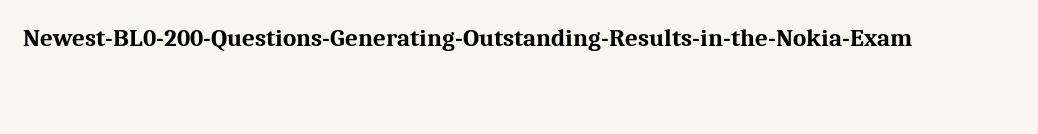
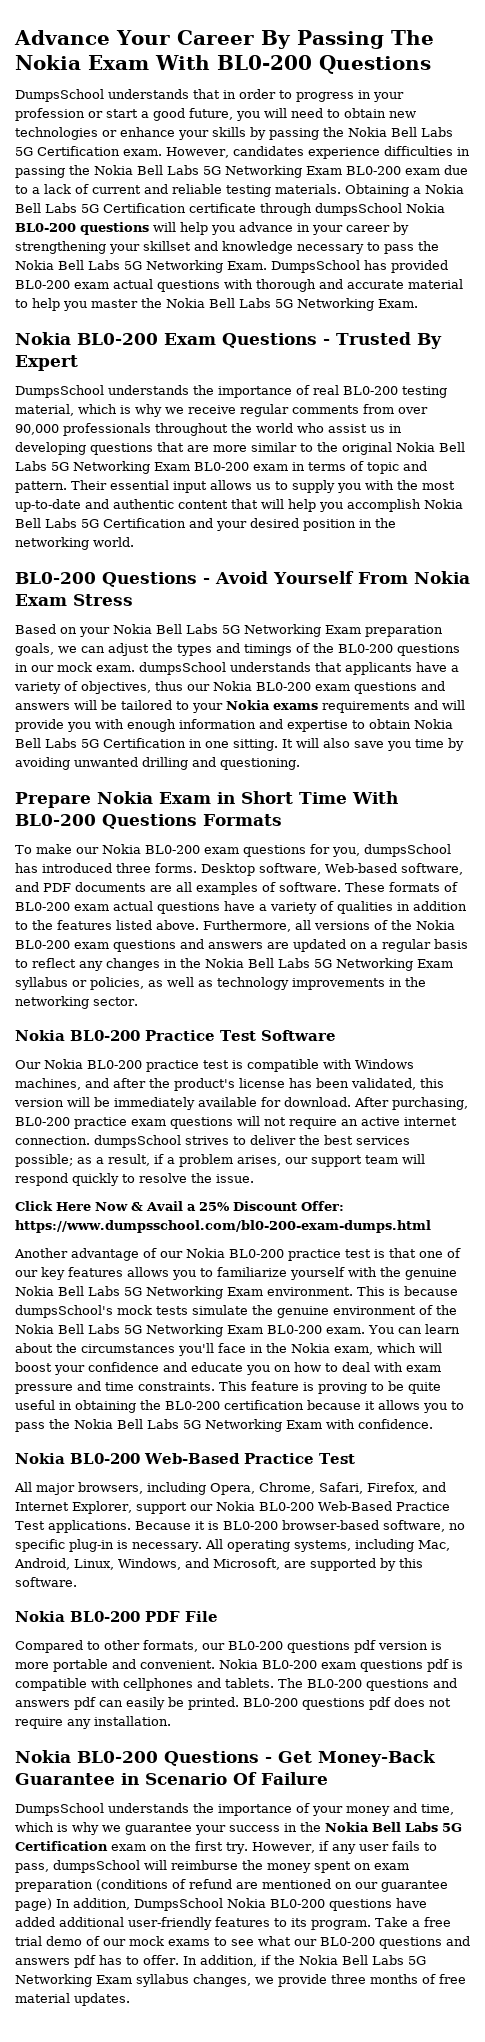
[23,29,912,51] Newest-BL0-200-Questions-Generating-Outstanding-Results-in-the-Nokia-Exam -> [14,30,434,49] [15,55,431,74] [15,89,404,102] [15,108,416,121] [15,127,453,140] [15,146,470,159] [15,165,468,178] [15,184,464,197] [15,203,445,216] [15,222,409,235] [15,241,439,254] [15,260,448,273] [15,279,463,292] [15,298,418,311] [15,332,442,349] [15,355,78,371] [15,385,447,398] [15,404,428,417] [15,423,402,436] [15,442,465,455] [15,461,427,474] [15,480,455,493] [15,499,463,512] [15,518,396,531] [15,537,134,550] [15,571,470,587] [15,594,133,606] [15,624,443,637] [15,643,460,656] [15,662,459,675] [14,681,445,694] [15,700,465,713] [15,719,453,732] [15,738,464,751] [15,757,300,770] [15,791,398,808] [15,814,282,829] [15,844,451,857] [15,863,463,876] [15,882,458,895] [15,901,467,914] [15,920,455,932] [15,939,468,952] [15,958,453,971] [15,977,426,990] [15,996,138,1009] [15,1030,336,1041] [15,1059,414,1072] [15,1078,444,1091] [14,1097,468,1110] [15,1116,457,1129] [15,1135,410,1148] [15,1154,425,1167] [15,1173,254,1186] [15,1201,344,1211] [15,1220,431,1233] [14,1248,461,1261] [15,1267,457,1280] [15,1286,458,1299] [15,1305,457,1318] [15,1324,460,1337] [15,1343,442,1356] [15,1362,441,1375] [15,1381,441,1394] [15,1400,464,1413] [15,1419,433,1432] [15,1453,355,1464] [14,1482,446,1495] [15,1501,450,1514] [15,1520,465,1533] [15,1539,450,1552] [14,1558,423,1571] [15,1577,77,1587] [15,1611,218,1622] [15,1640,442,1653] [15,1659,463,1672] [15,1678,457,1691] [15,1697,451,1710] [15,1716,171,1729] [15,1750,436,1767] [15,1772,328,1785] [15,1803,454,1816] [15,1822,462,1835] [15,1841,437,1854] [15,1860,409,1873] [15,1879,448,1892] [15,1898,427,1911] [15,1917,451,1930] [15,1936,470,1949] [15,1955,426,1968] [15,1974,466,1987] [15,1993,130,2006] Advance Your Career By Passing The Nokia Exam With BL0-200 Questions // DumpsSchool understands that in order to progress in your profession or start a good future, you will need to obtain new technologies or enhance your skills by passing the Nokia Bell Labs 5G Certification exam. However, candidates experience difficulties in passing the Nokia Bell Labs 5G Networking Exam BL0-200 exam due to a lack of current and reliable testing materials. Obtaining a Nokia Bell Labs 5G Certification certificate through dumpsSchool Nokia BL0-200 questions will help you advance in your career by strengthening your skillset and knowledge necessary to pass the Nokia Bell Labs 5G Networking Exam. DumpsSchool has provided BL0-200 exam actual questions with thorough and accurate material to help you master the Nokia Bell Labs 5G Networking Exam. // Nokia BL0-200 Exam Questions - Trusted By Expert // DumpsSchool understands the importance of real BL0-200 testing material, which is why we receive regular comments from over 90,000 professionals throughout the world who assist us in developing questions that are more similar to the original Nokia Bell Labs 5G Networking Exam BL0-200 exam in terms of topic and pattern. Their essential input allows us to supply you with the most up-to-date and authentic content that will help you accomplish Nokia Bell Labs 5G Certification and your desired position in the networking world. // BL0-200 Questions - Avoid Yourself From Nokia Exam Stress // Based on your Nokia Bell Labs 5G Networking Exam preparation goals, we can adjust the types and timings of the BL0-200 questions in our mock exam. dumpsSchool understands that applicants have a variety of objectives, thus our Nokia BL0-200 exam questions and answers will be tailored to your Nokia exams requirements and will provide you with enough information and expertise to obtain Nokia Bell Labs 5G Certification in one sitting. It will also save you time by avoiding unwanted drilling and questioning. // Prepare Nokia Exam in Short Time With BL0-200 Questions Formats // To make our Nokia BL0-200 exam questions for you, dumpsSchool has introduced three forms. Desktop software, Web-based software, and PDF documents are all examples of software. These formats of BL0-200 exam actual questions have a variety of qualities in addition to the features listed above. Furthermore, all versions of the Nokia BL0-200 exam questions and answers are updated on a regular basis to reflect any changes in the Nokia Bell Labs 5G Networking Exam syllabus or policies, as well as technology improvements in the networking sector. // Nokia BL0-200 Practice Test Software // Our Nokia BL0-200 practice test is compatible with Windows machines, and after the product's license has been validated, this version will be immediately available for download. After purchasing, BL0-200 practice exam questions will not require an active internet connection. dumpsSchool strives to deliver the best services possible; as a result, if a problem arises, our support team will respond quickly to resolve the issue. // Click Here Now & Avail a 25% Discount Offer: https://www.dumpsschool.com/bl0-200-exam-dumps.html // Another advantage of our Nokia BL0-200 practice test is that one of our key features allows you to familiarize yourself with the genuine Nokia Bell Labs 5G Networking Exam environment. This is because dumpsSchool's mock tests simulate the genuine environment of the Nokia Bell Labs 5G Networking Exam BL0-200 exam. You can learn about the circumstances you'll face in the Nokia exam, which will boost your confidence and educate you on how to deal with exam pressure and time constraints. This feature is proving to be quite useful in obtaining the BL0-200 certification because it allows you to pass the Nokia Bell Labs 5G Networking Exam with confidence. // Nokia BL0-200 Web-Based Practice Test // All major browsers, including Opera, Chrome, Safari, Firefox, and Internet Explorer, support our Nokia BL0-200 Web-Based Practice Test applications. Because it is BL0-200 browser-based software, no specific plug-in is necessary. All operating systems, including Mac, Android, Linux, Windows, and Microsoft, are supported by this software. // Nokia BL0-200 PDF File // Compared to other formats, our BL0-200 questions pdf version is more portable and convenient. Nokia BL0-200 exam questions pdf is compatible with cellphones and tablets. The BL0-200 questions and answers pdf can easily be printed. BL0-200 questions pdf does not require any installation. // Nokia BL0-200 Questions - Get Money-Back Guarantee in Scenario Of Failure // DumpsSchool understands the importance of your money and time, which is why we guarantee your success in the Nokia Bell Labs 5G Certification exam on the first try. However, if any user fails to pass, dumpsSchool will reimburse the money spent on exam preparation (conditions of refund are mentioned on our guarantee page) In addition, DumpsSchool Nokia BL0-200 questions have added additional user-friendly features to its program. Take a free trial demo of our mock exams to see what our BL0-200 questions and answers pdf has to offer. In addition, if the Nokia Bell Labs 5G Networking Exam syllabus changes, we provide three months of free material updates.

